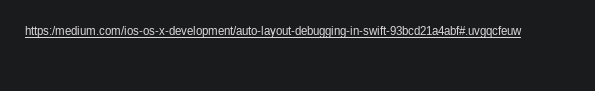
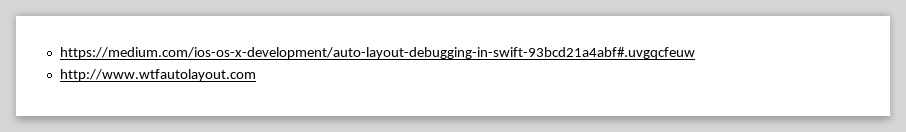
[25,26,522,38] https:/medium.com/ios-os-x-development/auto-layout-debugging-in-swift-93bcd21a4abf#.uvgqcfeuw -> [59,47,695,59] [59,69,256,81] https://medium.com/ios-os-x-development/auto-layout-debugging-in-swift-93bcd21a4abf#.uvgqcfeuw // http://www.wtfautolayout.com

